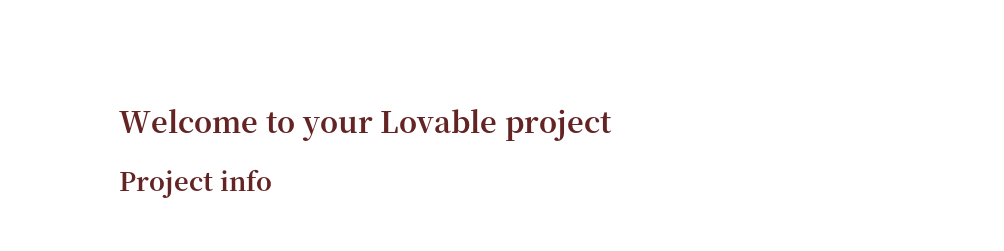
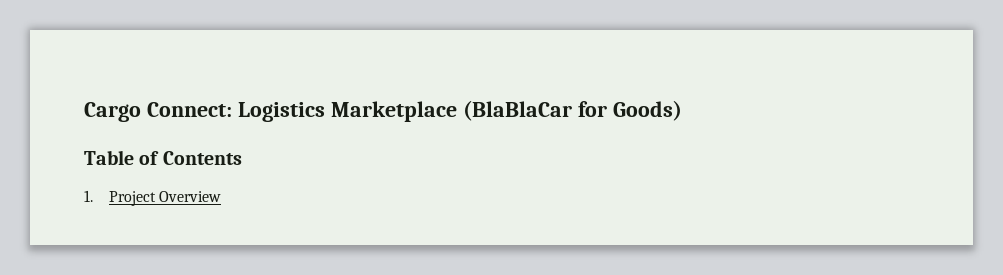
[119,109,613,141] [119,169,272,198] Welcome to your Lovable project // Project info -> [84,100,682,122] [84,150,242,165] [84,190,222,206] Cargo Connect: Logistics Marketplace (BlaBlaCar for Goods) // Table of Contents // 1. Project Overview

